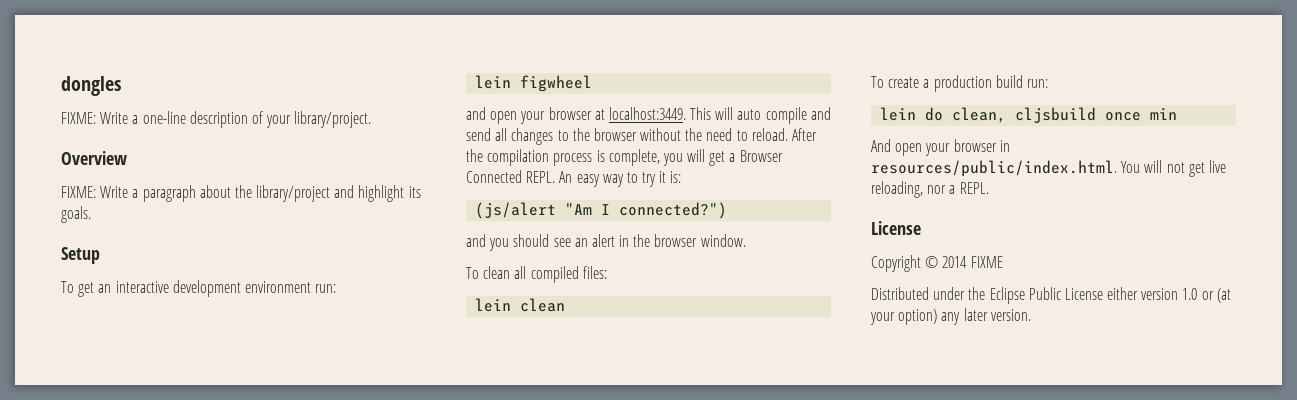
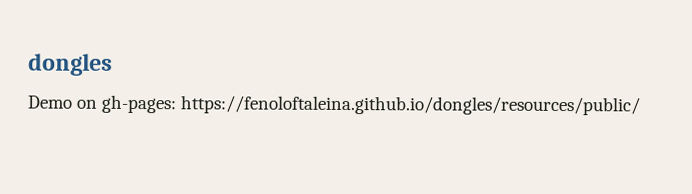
[61,111,372,128] [61,151,127,165] [61,185,421,202] [61,206,91,223] [61,247,100,264] [61,280,337,297] [475,75,593,92] [466,107,831,124] [466,128,818,145] [466,149,783,166] [466,170,682,187] [475,202,728,219] [466,234,746,251] [466,266,607,283] [475,298,566,312] [871,75,1048,92] [880,107,1178,123] [871,139,1010,156] [871,160,1226,177] [871,181,989,198] [871,221,921,235] [871,255,1003,272] [871,287,1231,304] [870,308,1031,325] FIXME: Write a one-line description of your library/project. // Overview // FIXME: Write a paragraph about the library/project and highlight its goals. // Setup // To get an interactive development environment run: // lein figwheel // and open your browser at localhost:3449. This will auto compile and send all changes to the browser without the need to reload. After the compilation process is complete, you will get a Browser Connected REPL. An easy way to try it is: // (js/alert "Am I connected?") // and you should see an alert in the browser window. // To clean all compiled files: // lein clean // To create a production build run: // lein do clean, cljsbuild once min // And open your browser in resources/public/index.html. You will not get live reloading, nor a REPL. // License // Copyright © 2014 FIXME // Distributed under the Eclipse Public License either version 1.0 or (at your option) any later version. -> [27,94,642,116] Demo on gh-pages: https://fenoloftaleina.github.io/dongles/resources/public/

